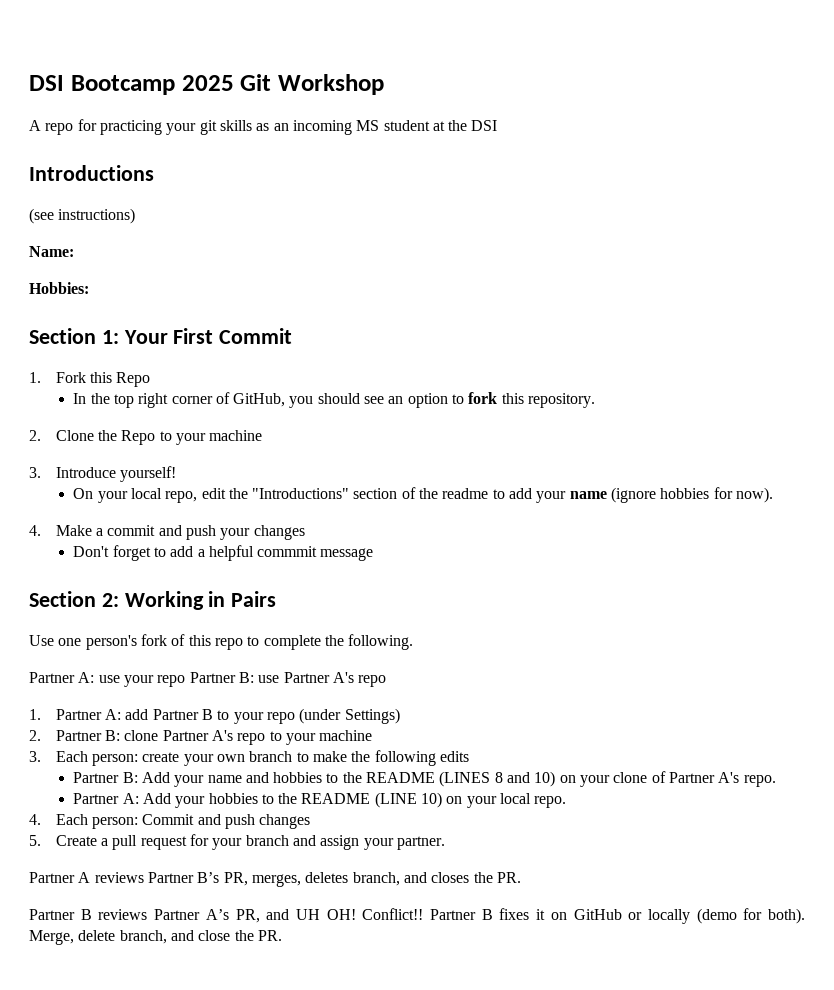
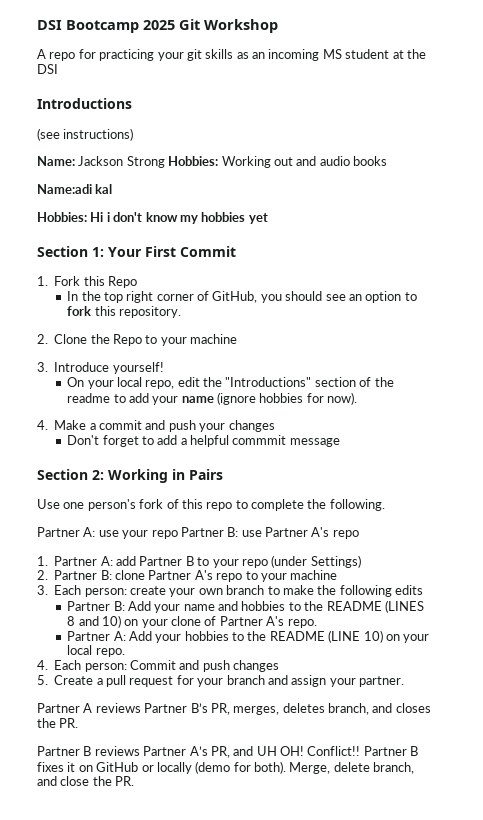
[29,282,89,294] // Hobbies: -> [78,156,387,168] [37,184,113,194] [37,212,268,224] Jackson Strong Hobbies: Working out and audio books // Name:adi kal // Hobbies: Hi i don't know my hobbies yet

